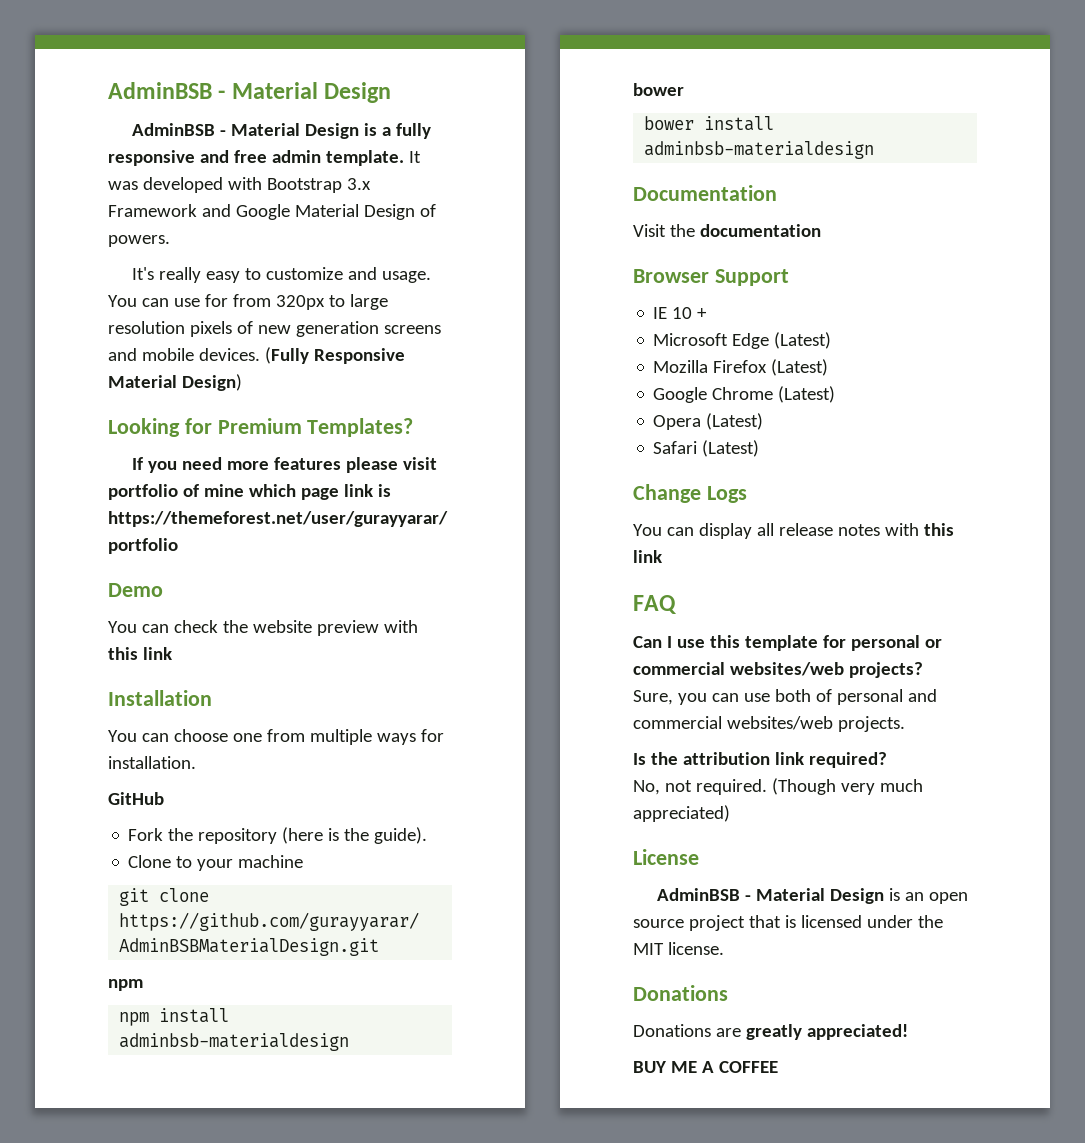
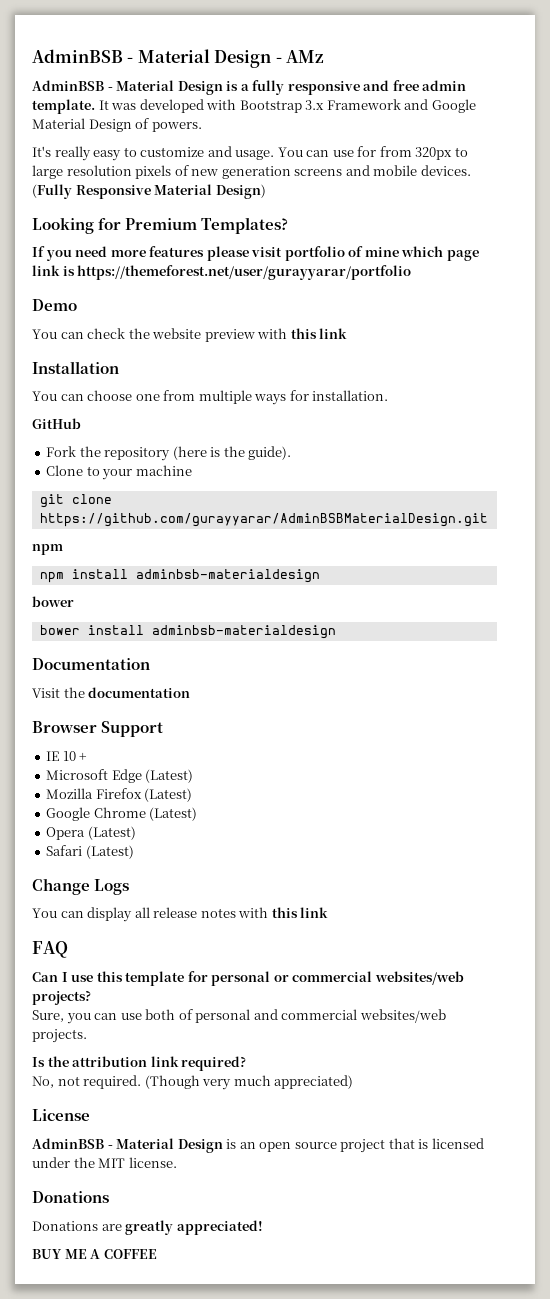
[108,82,392,103] AdminBSB - Material Design -> [32,49,325,68] AdminBSB - Material Design - AMz

